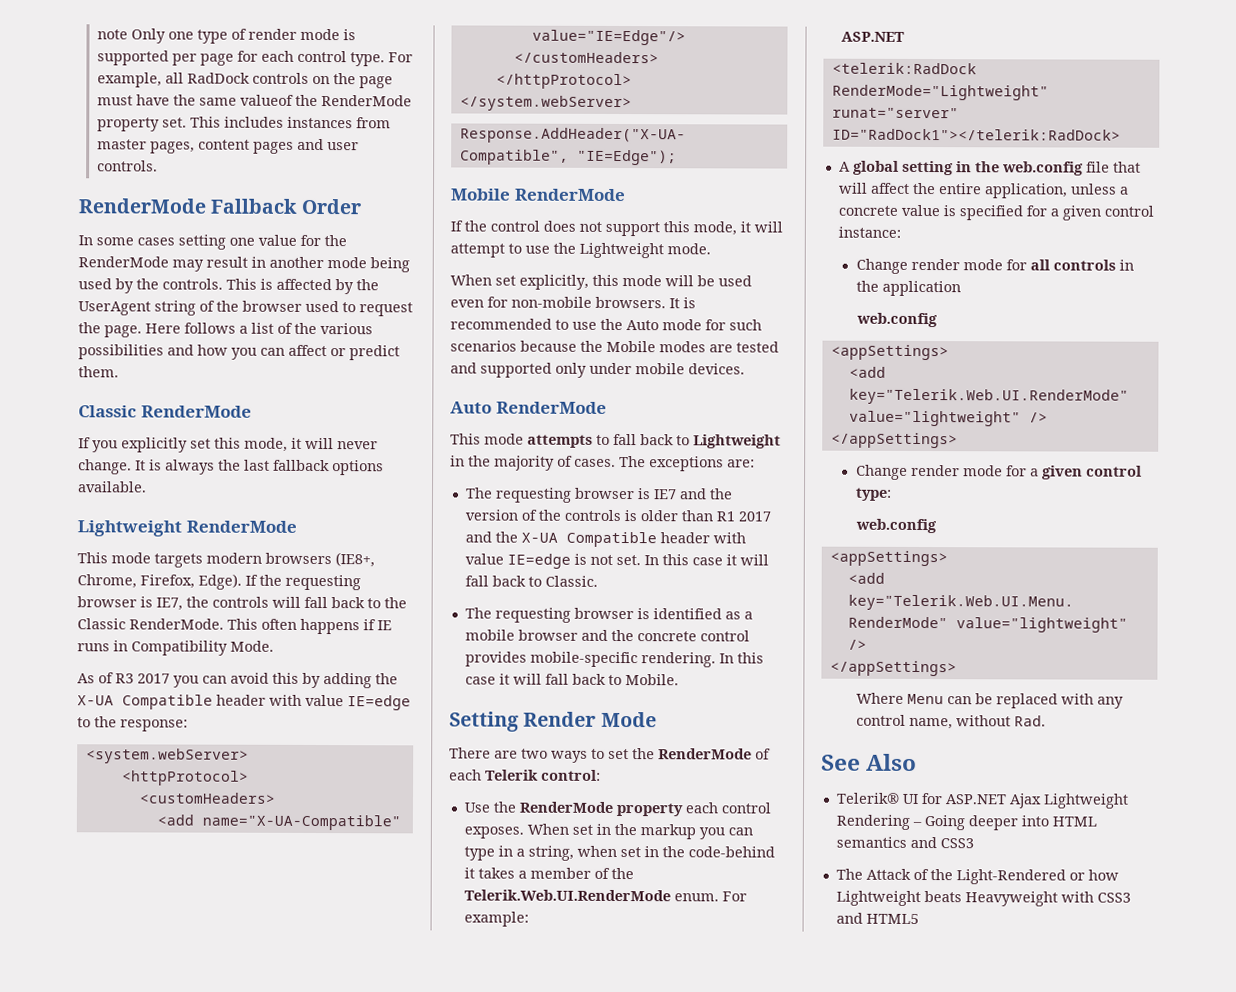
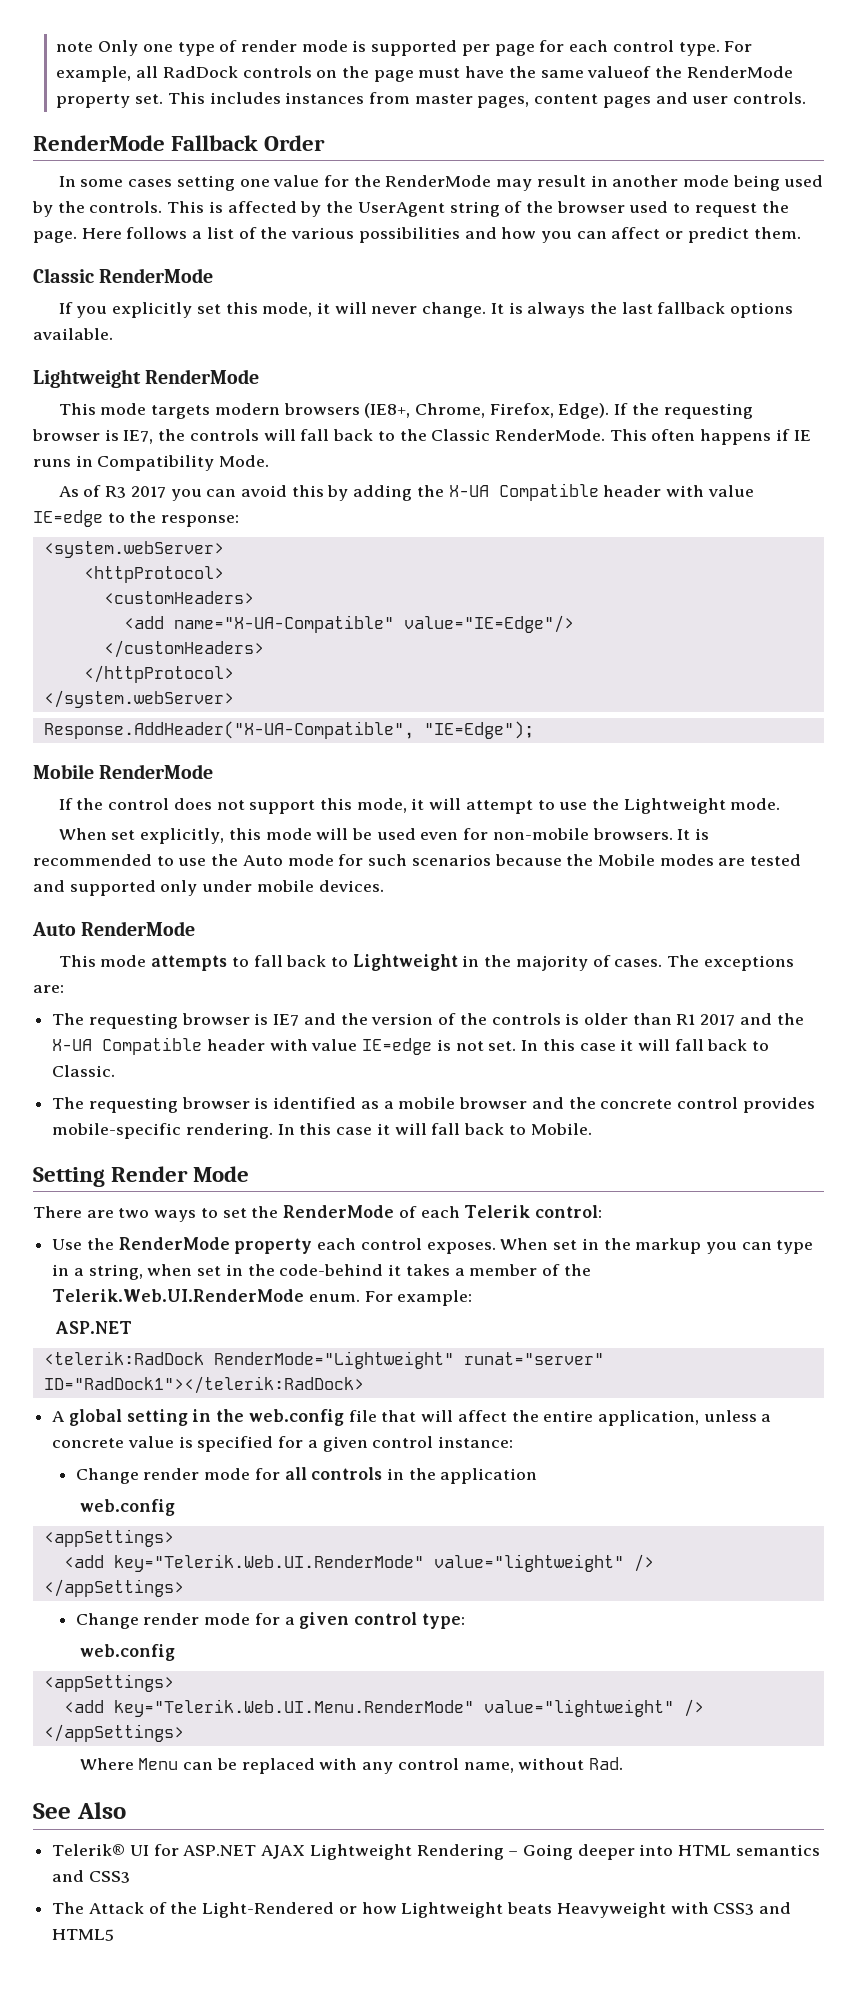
[1008,793,1042,809] Ajax -> [261,1845,306,1859] AJAX

